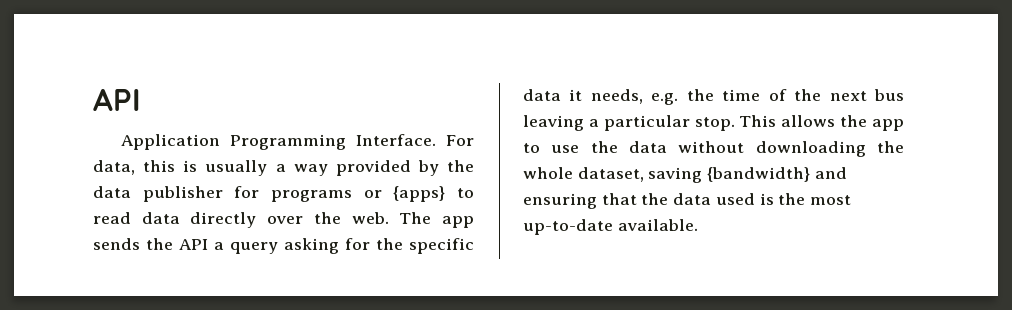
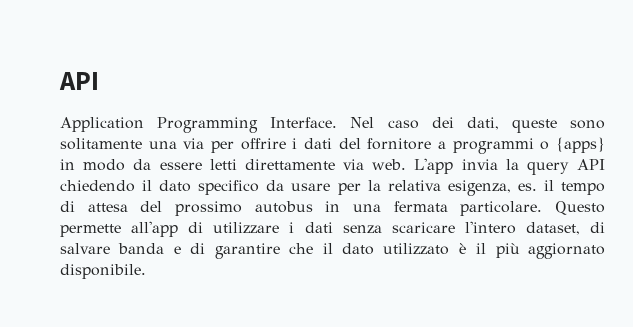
[445,135,474,146] [93,160,474,176] [93,186,475,202] [93,212,475,228] [93,238,474,254] [523,89,904,105] [523,115,904,131] [523,141,904,157] [523,167,847,183] [523,193,852,209] [523,219,698,235] For data, this is usually a way provided by the data publisher for programs or {apps} to read data directly over the web. The app sends the API a query asking for the specific data it needs, e.g. the time of the next bus leaving a particular stop. This allows the app to use the data without downloading the whole dataset, saving {bandwidth} and ensuring that the data used is the most up-to-date available. -> [350,117,605,133] [60,137,606,154] [60,158,606,175] [60,180,605,196] [60,201,605,216] [60,221,606,237] [60,243,606,259] [60,264,146,279] Nel caso dei dati, queste sono solitamente una via per offrire i dati del fornitore a programmi o {apps} in modo da essere letti direttamente via web. L'app invia la query API chiedendo il dato specifico da usare per la relativa esigenza, es. il tempo di attesa del prossimo autobus in una fermata particolare. Questo permette all'app di utilizzare i dati senza scaricare l'intero dataset, di salvare banda e di garantire che il dato utilizzato è il più aggiornato disponibile.

